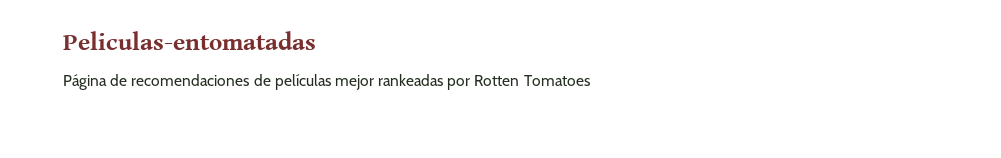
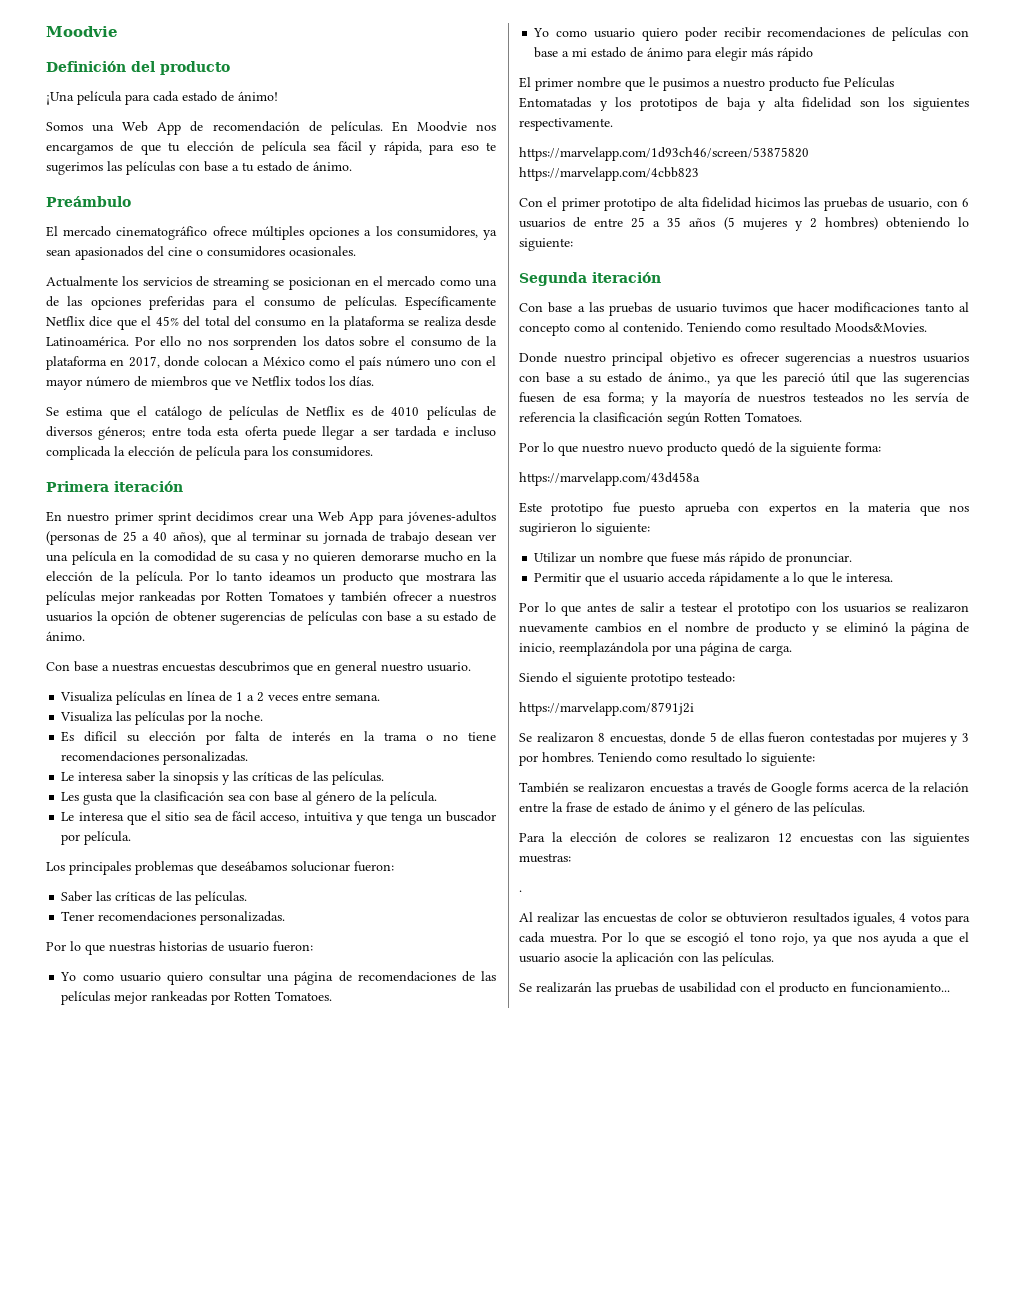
[63,31,316,50] [63,74,271,90] Peliculas-entomatadas // Página de recomendaciones de -> [46,26,118,37] [46,61,230,75] [46,91,278,105] [46,121,497,135] [46,141,496,155] [46,161,352,175] [46,196,131,207] [46,226,498,240] [46,246,356,260] [46,276,497,290] [46,296,497,310] [46,316,497,330] [46,336,498,350] [46,356,496,370] [46,376,374,390] [46,406,496,420] [46,426,496,440] [46,446,373,460] [46,481,183,492] [46,511,497,525] [46,531,496,545] [46,551,498,565] [46,571,496,585] Moodvie // Definición del producto // ¡Una película para cada estado de ánimo! // Somos una Web App de recomendación de películas. En Moodvie nos encargamos de que tu elección de película sea fácil y rápida, para eso te sugerimos las películas con base a tu estado de ánimo. // Preámbulo // El mercado cinematográfico ofrece múltiples opciones a los consumidores, ya sean apasionados del cine o consumidores ocasionales. // Actualmente los servicios de streaming se posicionan en el mercado como una de las opciones preferidas para el consumo de películas. Específicamente Netflix dice que el 45% del total del consumo en la plataforma se realiza desde Latinoamérica. Por ello no nos sorprenden los datos sobre el consumo de la plataforma en 2017, donde colocan a México como el país número uno con el mayor número de miembros que ve Netflix todos los días. // Se estima que el catálogo de películas de Netflix es de 4010 películas de diversos géneros; entre toda esta oferta puede llegar a ser tardada e incluso complicada la elección de película para los consumidores. // Primera iteración // En nuestro primer sprint decidimos crear una Web App para jóvenes-adultos (personas de 25 a 40 años), que al terminar su jornada de trabajo desean ver una película en la comodidad de su casa y no quieren demorarse mucho en la elección de la película. Por lo tanto ideamos un producto que mostrara las
(590, 80) none -> [328,591,496,605] [46,611,496,625] [46,631,85,641] [46,661,471,675] [60,691,381,705] [60,711,264,725] [61,731,496,745] [61,751,249,765] [61,771,385,785] [61,791,438,805] [61,811,497,825] [61,831,132,845] [46,861,394,875] [61,891,248,905] [61,911,286,925] [46,941,313,955] [60,971,497,985] [61,991,333,1005] [533,27,969,41] [534,47,814,61] [519,77,894,91] [519,97,970,111] [519,118,613,131] [519,147,809,161] [519,167,699,181] [519,197,970,211] [519,217,969,231] [519,238,573,251] [519,272,661,286] [519,302,969,316] [519,322,927,336] [519,352,969,366] [519,372,969,386] [519,392,970,406] [519,412,802,426] [519,442,881,456] [519,472,700,486] [519,502,969,516] [519,522,650,536] [534,552,853,566] [534,572,894,586] [519,602,969,616] [519,622,969,636] [519,642,792,656] [519,672,735,686] [519,702,694,716] [519,732,970,746] [519,752,815,766] [519,782,969,796] [519,802,865,816] [519,832,969,846] [519,853,571,863] [519,890,522,892] [519,912,970,926] [519,932,969,946] [519,952,774,966] [519,982,950,996] y también ofrecer a nuestros usuarios la opción de obtener sugerencias de películas con base a su estado de ánimo. // Con base a nuestras encuestas descubrimos que en general nuestro usuario. // Visualiza películas en línea de 1 a 2 veces entre semana. // Visualiza las películas por la noche. // Es difícil su elección por falta de interés en la trama o no tiene recomendaciones personalizadas. // Le interesa saber la sinopsis y las críticas de las películas. // Les gusta que la clasificación sea con base al género de la película. // Le interesa que el sitio sea de fácil acceso, intuitiva y que tenga un buscador por película. // Los principales problemas que deseábamos solucionar fueron: // Saber las críticas de las películas. // Tener recomendaciones personalizadas. // Por lo que nuestras historias de usuario fueron: // Yo como usuario quiero consultar una página de recomendaciones de las películas mejor rankeadas por Rotten Tomatoes. // Yo como usuario quiero poder recibir recomendaciones de películas con base a mi estado de ánimo para elegir más rápido // El primer nombre que le pusimos a nuestro producto fue Películas Entomatadas y los prototipos de baja y alta fidelidad son los siguientes respectivamente. // https://marvelapp.com/1d93ch46/screen/53875820 https://marvelapp.com/4cbb823 // Con el primer prototipo de alta fidelidad hicimos las pruebas de usuario, con 6 usuarios de entre 25 a 35 años (5 mujeres y 2 hombres) obteniendo lo siguiente: // Segunda iteración // Con base a las pruebas de usuario tuvimos que hacer modificaciones tanto al concepto como al contenido. Teniendo como resultado Moods&Movies. // Donde nuestro principal objetivo es ofrecer sugerencias a nuestros usuarios con base a su estado de ánimo., ya que les pareció útil que las sugerencias fuesen de esa forma; y la mayoría de nuestros testeados no les servía de referencia la clasificación según Rotten Tomatoes. // Por lo que nuestro nuevo producto quedó de la siguiente forma: // https://marvelapp.com/43d458a // Este prototipo fue puesto aprueba con expertos en la materia que nos sugirieron lo siguiente: // Utilizar un nombre que fuese más rápido de pronunciar. // Permitir que el usuario acceda rápidamente a lo que le interesa. // Por lo que antes de salir a testear el prototipo con los usuarios se realizaron nuevamente cambios en el nombre de producto y se eliminó la página de inicio, reemplazándola por una página de carga. // Siendo el siguiente prototipo testeado: // https://marvelapp.com/8791j2i // Se realizaron 8 encuestas, donde 5 de ellas fueron contestadas por mujeres y 3 por hombres. Teniendo como resultado lo siguiente: // También se realizaron encuestas a través de Google forms acerca de la relación entre la frase de estado de ánimo y el género de las películas. // Para la elección de colores se realizaron 12 encuestas con las siguientes muestras: // . // Al realizar las encuestas de color se obtuvieron resultados iguales, 4 votos para cada muestra. Por lo que se escogió el tono rojo, ya que nos ayuda a que el usuario asocie la aplicación con las películas. // Se realizarán las pruebas de usabilidad con el producto en funcionamiento...

